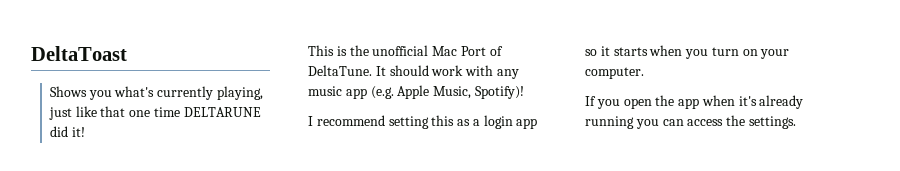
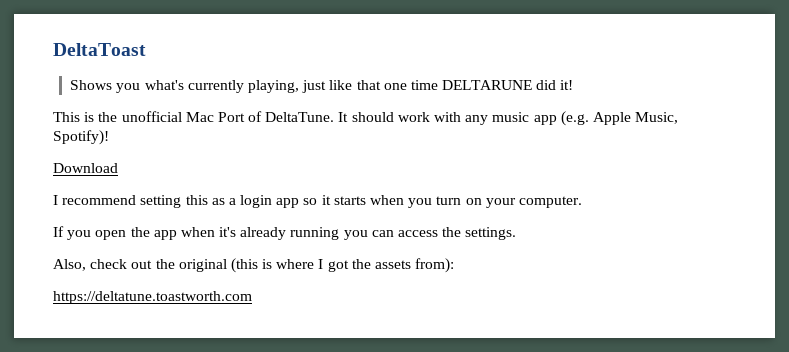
(524, 92) none -> [53,163,118,173] // Download
(796, 122) none -> [53,258,455,273] [53,291,252,304] // Also, check out the original (this is where I got the assets from): // https://deltatune.toastworth.com

